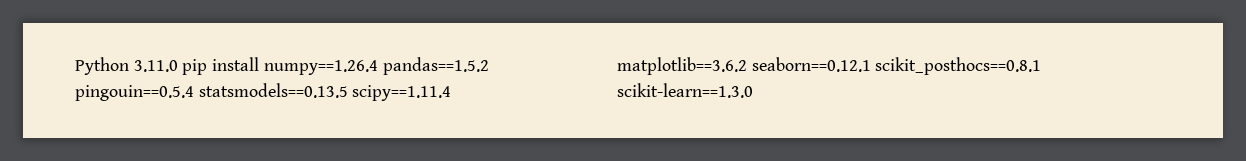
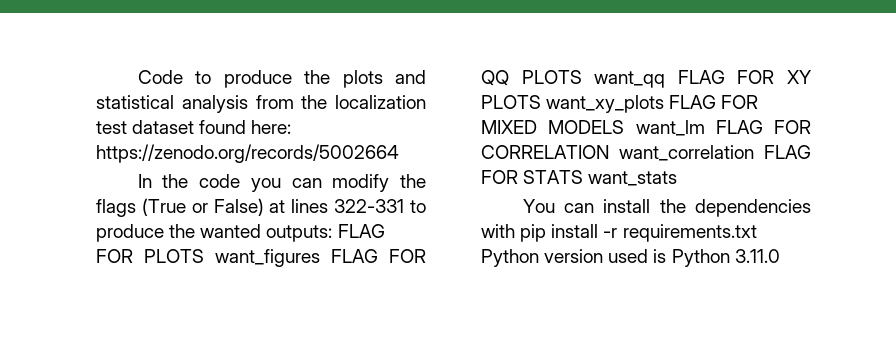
[75,57,489,75] [75,83,452,101] [617,57,1042,75] [617,83,753,98] Python 3.11.0 pip install numpy==1.26.4 pandas==1.5.2 pingouin==0.5.4 statsmodels==0.13.5 scipy==1.11.4 matplotlib==3.6.2 seaborn==0.12.1 scikit_posthocs==0.8.1 scikit-learn==1.3.0 -> [137,70,426,88] [96,95,426,113] [96,120,292,134] [96,144,399,163] [137,174,426,192] [96,198,426,217] [96,224,385,242] [96,249,426,267] [481,70,812,88] [481,95,759,113] [481,120,811,136] [481,145,811,161] [481,170,678,186] [522,199,811,217] [481,224,757,242] [481,249,780,267] Code to produce the plots and statistical analysis from the localization test dataset found here: https://zenodo.org/records/5002664 // In the code you can modify the flags (True or False) at lines 322-331 to produce the wanted outputs: FLAG FOR PLOTS want_figures FLAG FOR QQ PLOTS want_qq FLAG FOR XY PLOTS want_xy_plots FLAG FOR MIXED MODELS want_lm FLAG FOR CORRELATION want_correlation FLAG FOR STATS want_stats // You can install the dependencies with pip install -r requirements.txt Python version used is Python 3.11.0

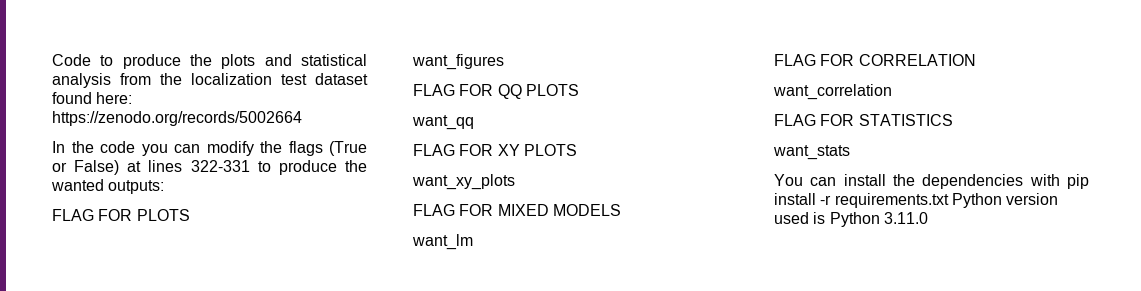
(333, 233) none -> (165, 187) //
(204, 256) none -> (190, 215) //
(320, 258) none -> (504, 62) //
(582, 77) none -> (579, 90) //
(666, 79) none -> (474, 122) //
(541, 102) none -> (577, 150) //
(665, 104) none -> (515, 182) //
(625, 127) none -> (621, 210) //
(705, 128) none -> (473, 242) //
(609, 152) none -> (976, 60) //
[764,145,811,159] [481,170,584,184] FLAG FOR STATS -> [774,114,953,126] // FLAG FOR STATISTICS //

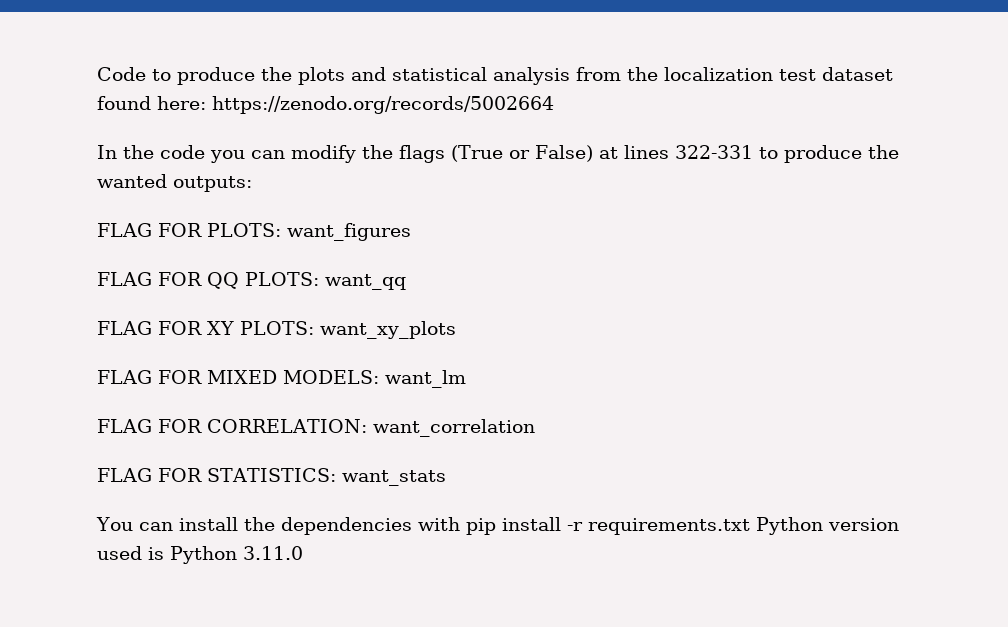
[136,209,190,221] PLOTS // -> [207,223,281,237] PLOTS:
[525,84,579,96] PLOTS // -> [245,272,319,286] PLOTS:
[523,144,577,156] PLOTS // -> [240,321,314,335] PLOTS:
[552,204,621,216] MODELS // -> [283,370,379,384] MODELS:
[858,54,976,66] CORRELATION // -> [207,419,367,433] CORRELATION:
[858,114,953,126] STATISTICS // -> [207,468,336,482] STATISTICS:

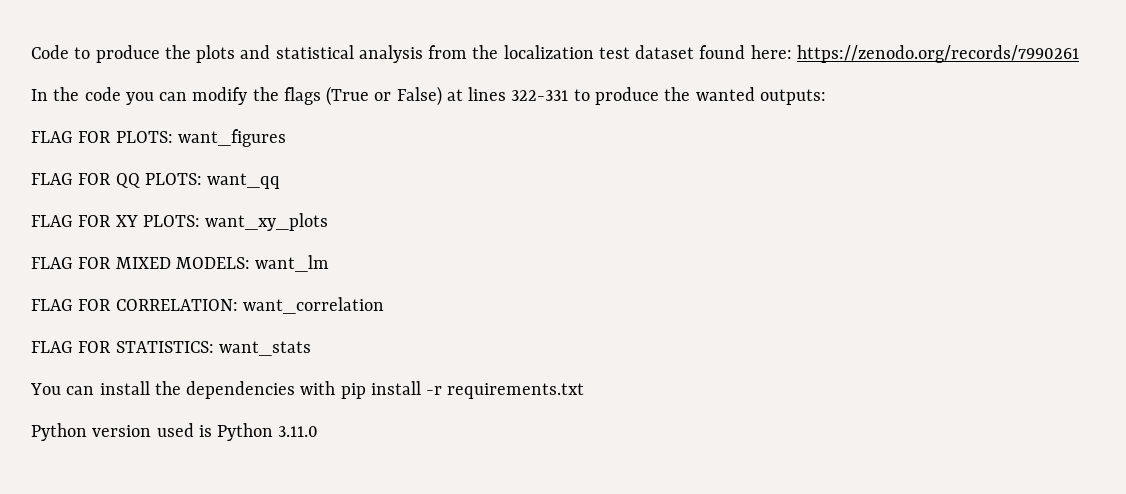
[212,96,554,114] https://zenodo.org/records/5002664 -> [796,45,1079,63] https://zenodo.org/records/7990261
(750, 526) none -> (585, 391) //

